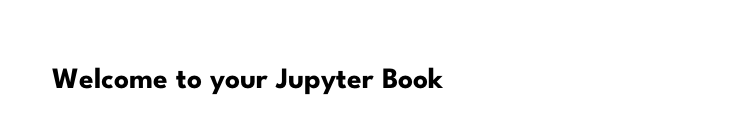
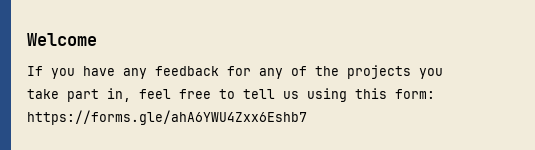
[176,67,444,95] to your Jupyter Book -> [27,65,443,79] [27,88,435,102] [27,110,307,125] // If you have any feedback for any of the projects you take part in, feel free to tell us using this form: https://forms.gle/ahA6YWU4Zxx6Eshb7

